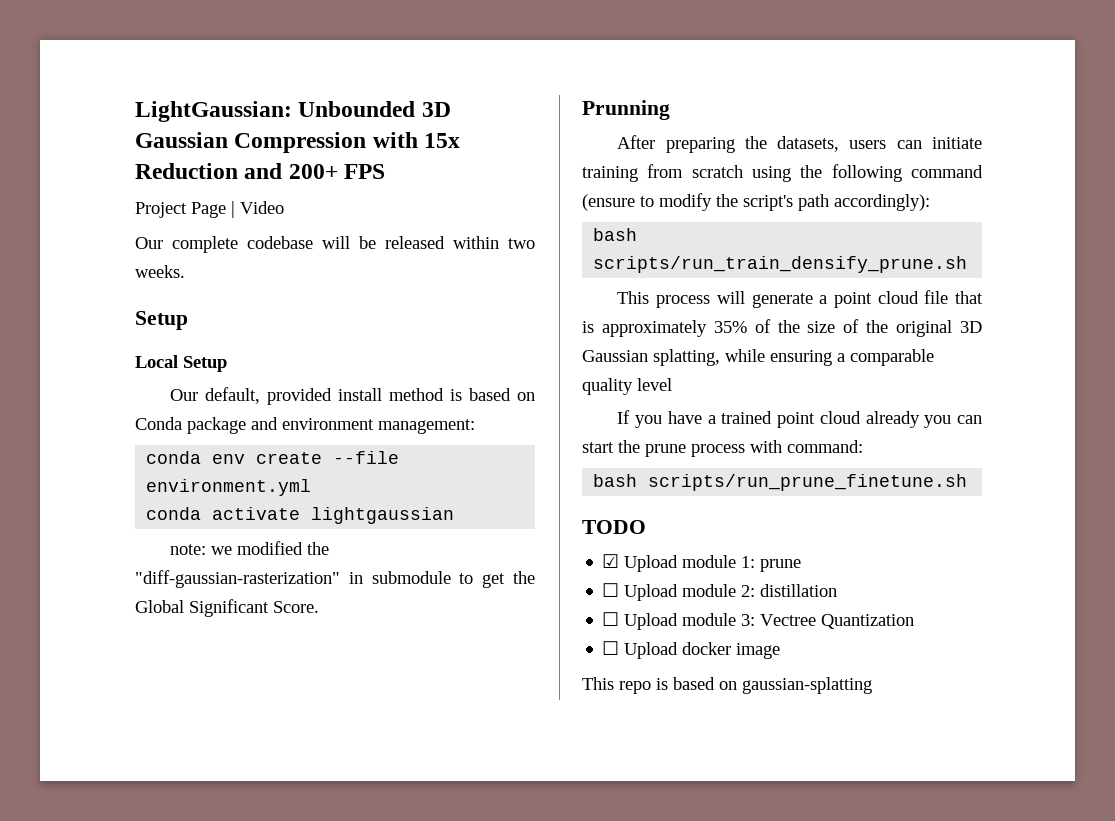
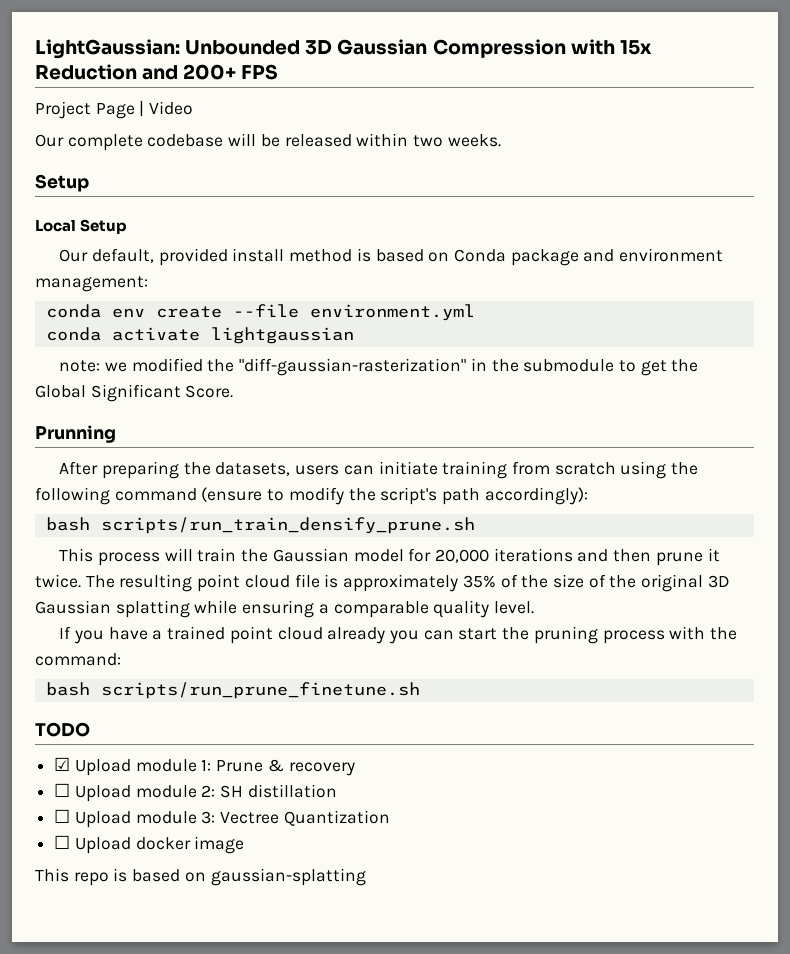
(363, 578) none -> [491,359,519,372] the
[751,293,828,308] generate a -> [197,548,720,566] [35,574,193,592] train the Gaussian model for 20,000 iterations and then prune it twice. The resulting
[955,291,983,304] that -> (320, 581) none
[653,349,720,366] splatting, -> [115,600,190,618] splatting
[637,378,672,391] level -> [494,601,535,614] level.
[645,444,686,457] prune -> [533,626,598,644] pruning
(782, 446) none -> [710,627,738,640] the
[760,559,802,572] prune -> [216,759,355,776] Prune & recovery
(756, 591) none -> [220,785,244,798] SH

